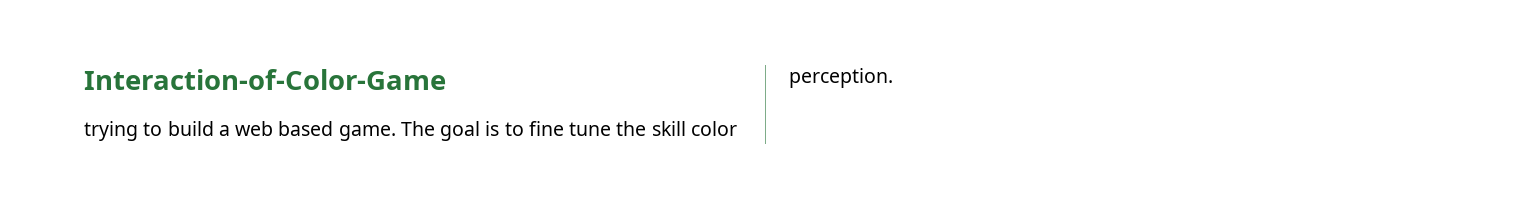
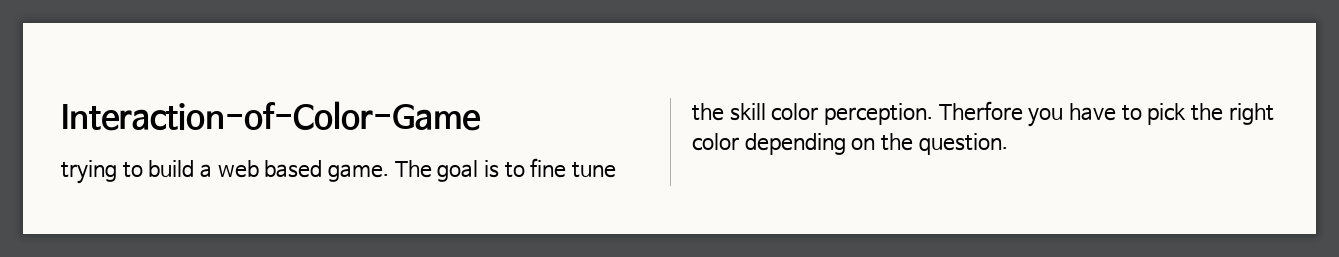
(893, 78) none -> [938,101,1274,127] [692,133,1008,155] Therfore you have to pick the right color depending on the question.

